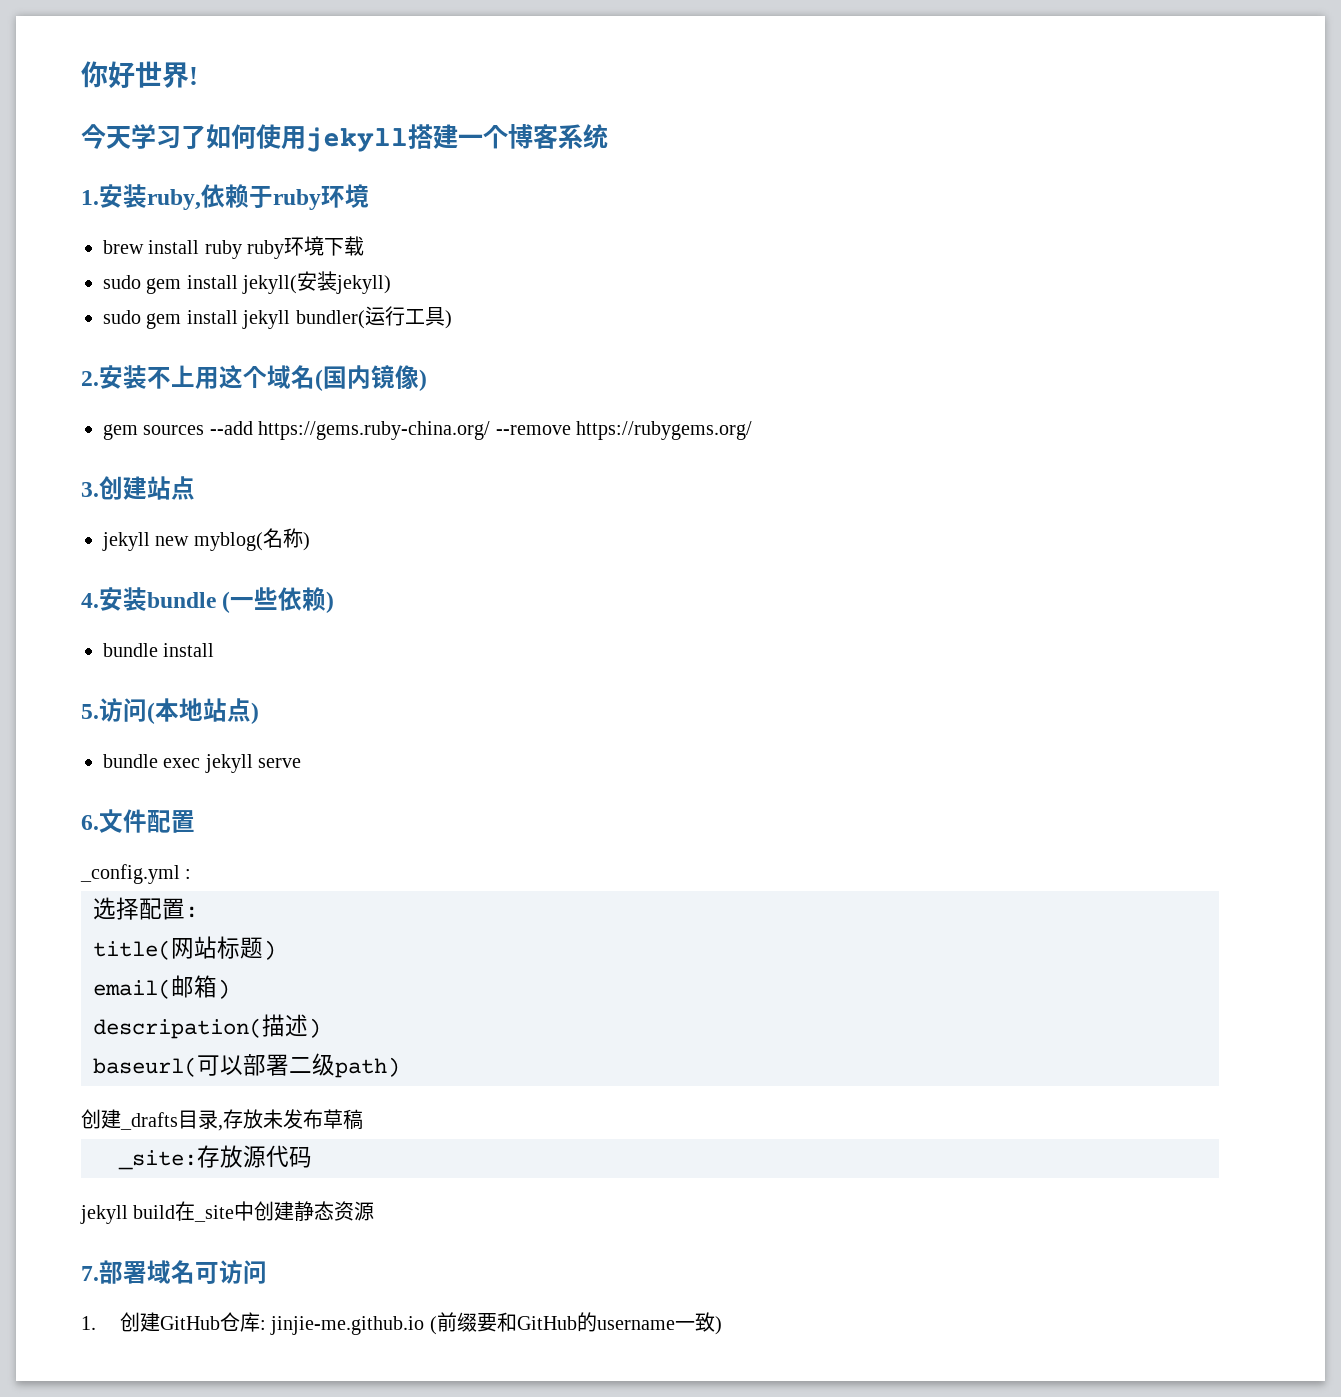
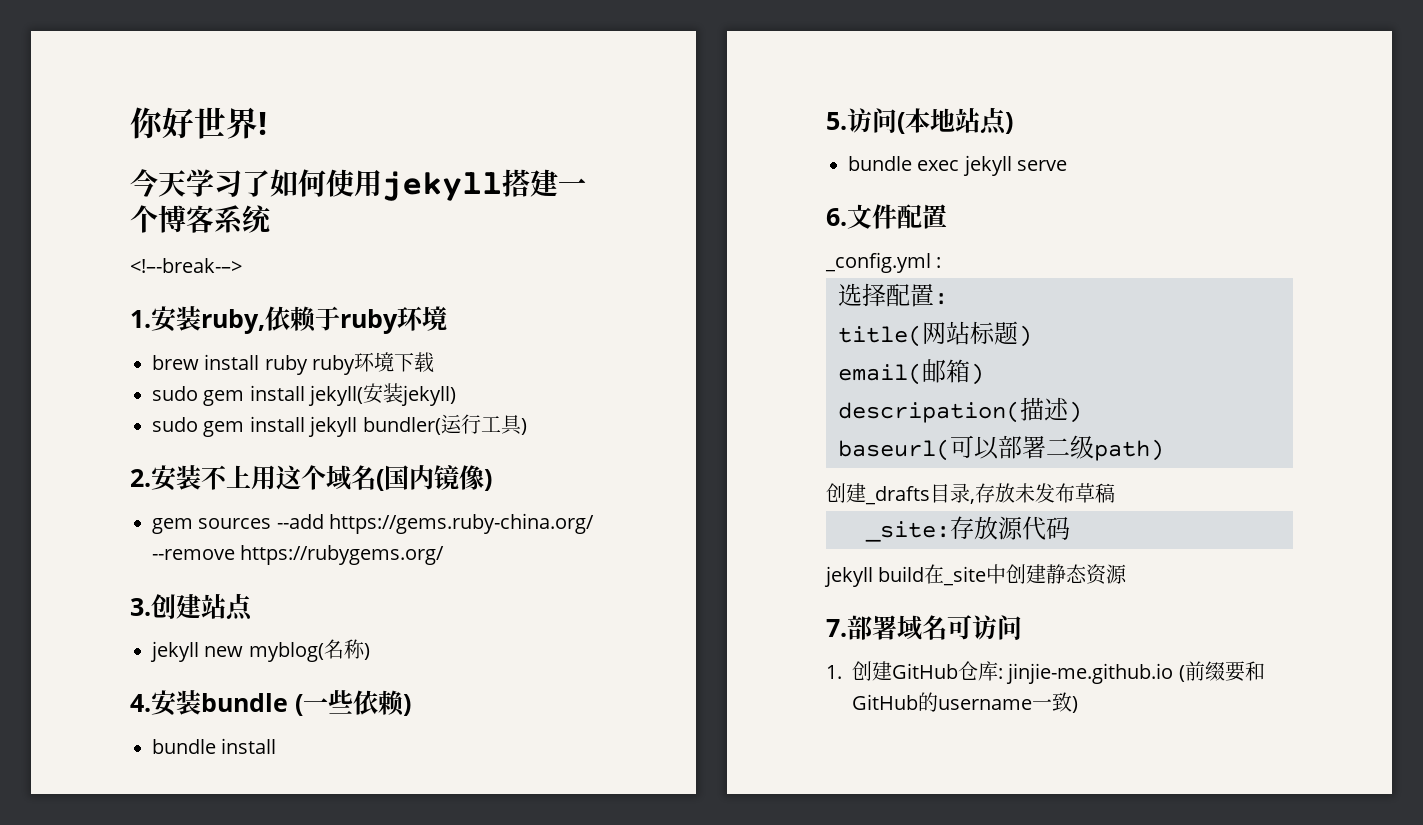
(608, 136) none -> [130,258,242,273] // <!–-break-–>

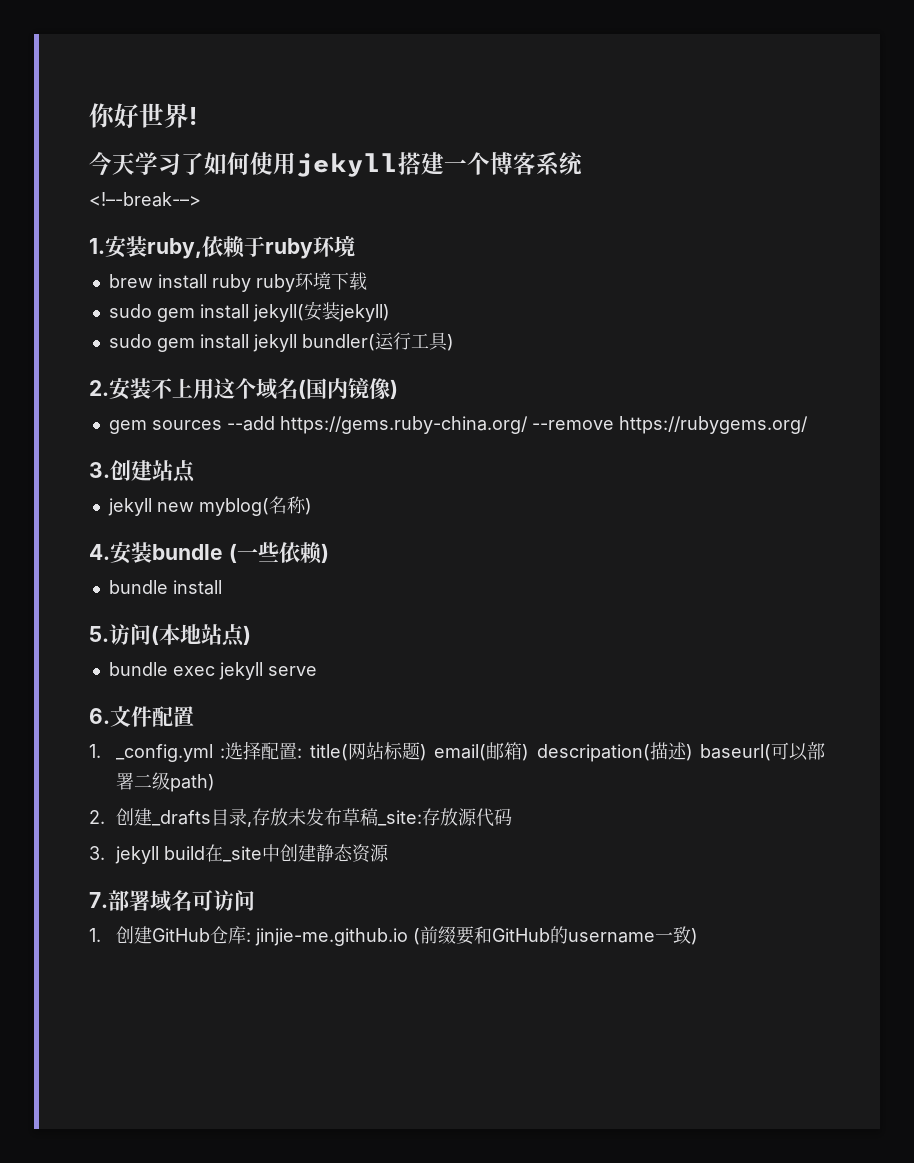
(947, 216) none -> [89,744,101,758] 1.
(942, 262) // -> (226, 753) none
(948, 299) // -> (303, 753) none
(1032, 336) // -> (427, 752) none
(984, 374) // -> (530, 752) none
(1082, 412) // -> (693, 752) none
(1164, 450) none -> [89,810,105,824] 2.
(1115, 493) // -> (378, 817) none
(1070, 528) none -> [89,846,105,860] 3.

